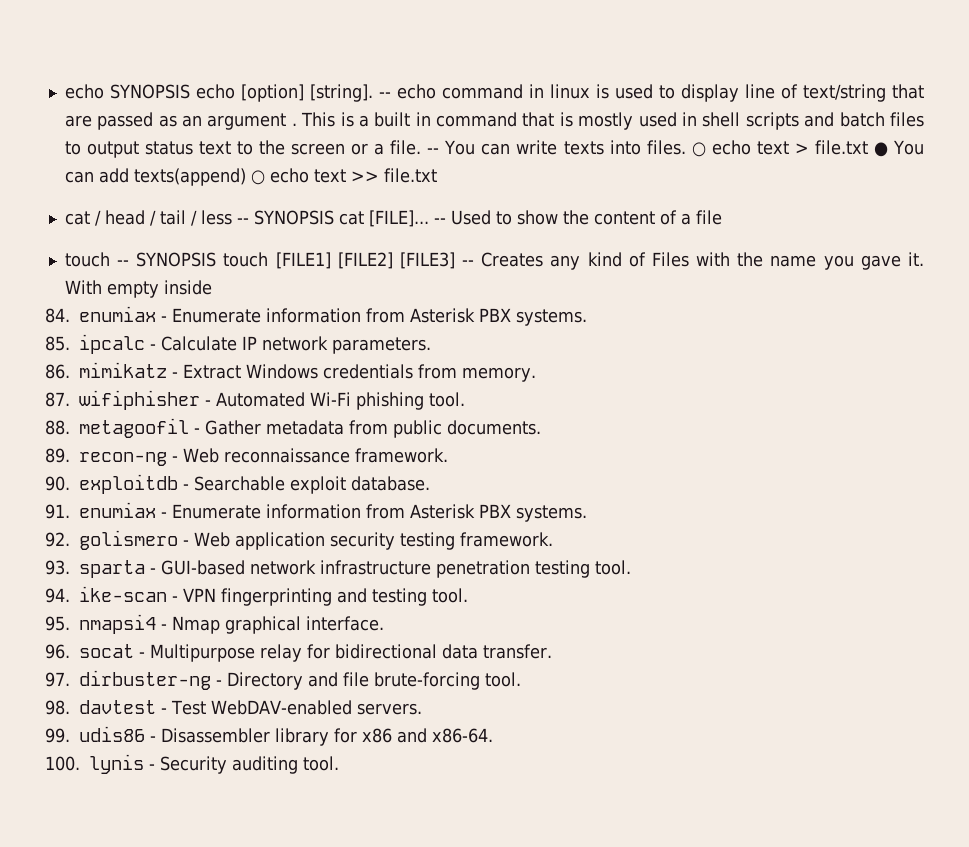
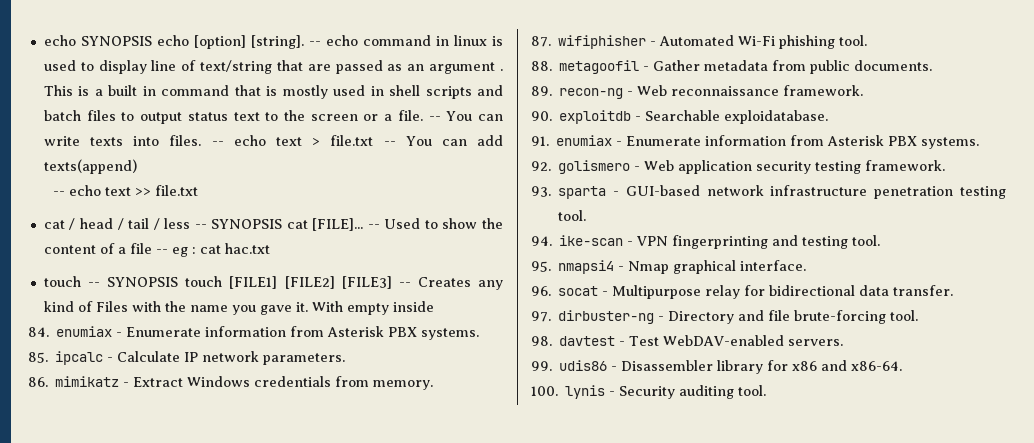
[691,142,706,157] ○ -> [211,141,224,146] --
[873,142,888,157] ● -> [383,141,396,146] --
[250,170,265,185] ○ -> [52,191,65,196] // --
(722, 217) none -> [155,243,270,257] -- eg : cat hac.txt
[290,476,430,494] exploit database. -> [724,110,829,124] exploidatabase.

